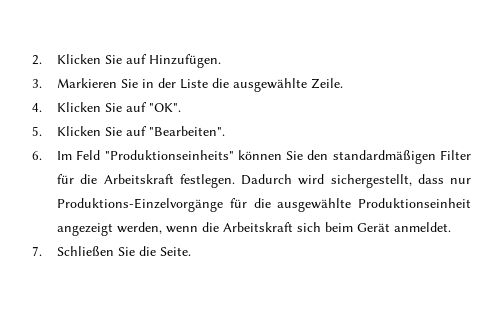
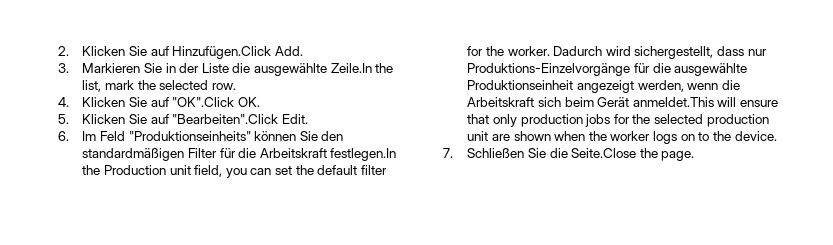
[149,54,222,68] Hinzufügen. -> [172,46,303,59] Hinzufügen.Click Add.
[311,78,344,89] Zeile. -> [330,63,394,73] [82,80,236,92] Zeile.In the list, mark the selected row.
[149,103,182,112] "OK". -> [172,97,260,107] "OK".Click OK.
[149,126,226,136] "Bearbeiten". -> [172,114,308,124] "Bearbeiten".Click Edit.
[179,174,235,188] festlegen. -> [330,148,397,161] [82,165,388,178] [467,46,550,56] festlegen.In the Production unit field, you can set the default filter for the worker.
[394,222,452,232] anmeldet. -> [632,97,779,107] [467,114,769,127] [467,131,777,144] anmeldet.This will ensure that only production jobs for the selected production unit are shown when the worker logs on to the device.
[160,247,192,256] Seite. -> [571,148,695,161] Seite.Close the page.

